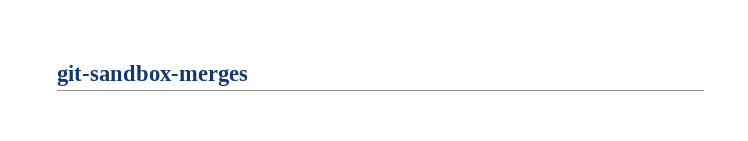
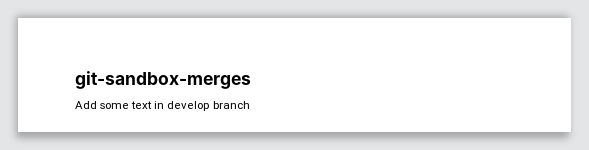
(248, 75) none -> [75,101,250,111] // Add some text in develop branch

